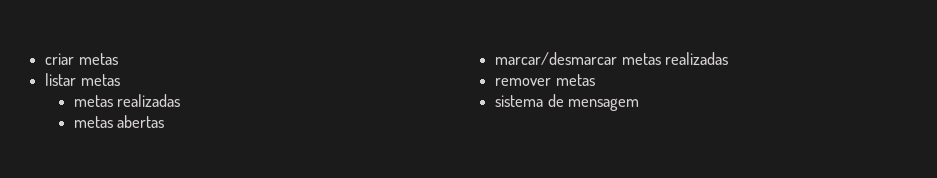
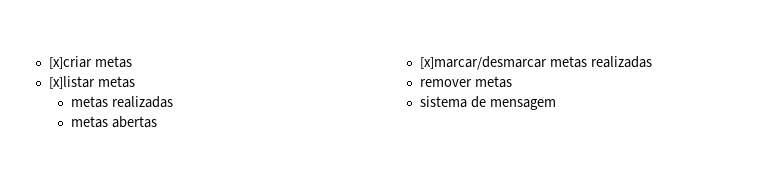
[45,53,118,65] [45,73,77,86] criar metas // listar -> [48,56,132,69] [48,76,95,89] [x]criar metas // [x]listar
[495,52,618,65] marcar/desmarcar -> [419,56,547,70] [x]marcar/desmarcar

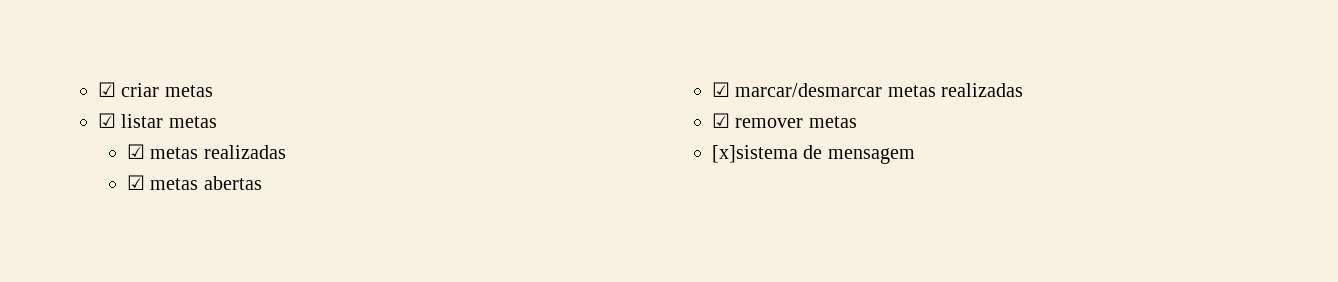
[48,56,132,69] [48,76,135,89] [70,96,173,108] [x]criar metas // [x]listar metas // metas realizadas // -> [98,82,213,97] [98,113,217,128] [126,144,286,159] [126,175,145,190] ☑ criar metas // ☑ listar metas // ☑ metas realizadas // ☑
[419,56,652,70] [x]marcar/desmarcar metas realizadas // -> [712,82,1024,97] [712,113,730,128] ☑ marcar/desmarcar metas realizadas // ☑
[419,96,467,108] sistema -> [712,145,798,163] [x]sistema

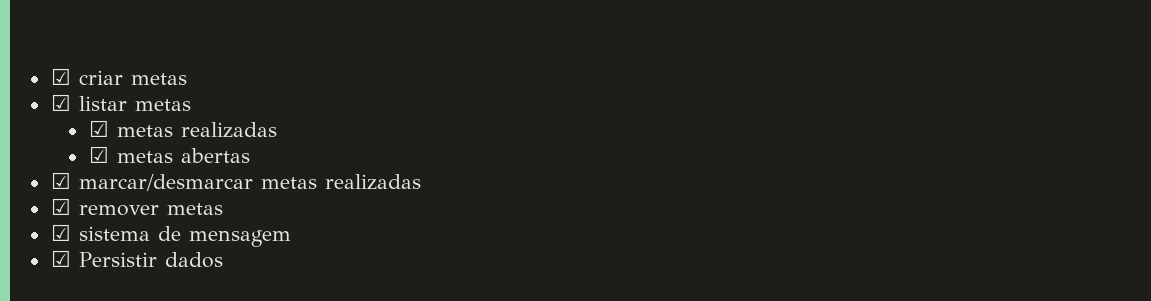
[712,145,798,163] [x]sistema -> [50,224,150,241] ☑ sistema
(915, 156) none -> [50,250,223,268] // ☑ Persistir dados

